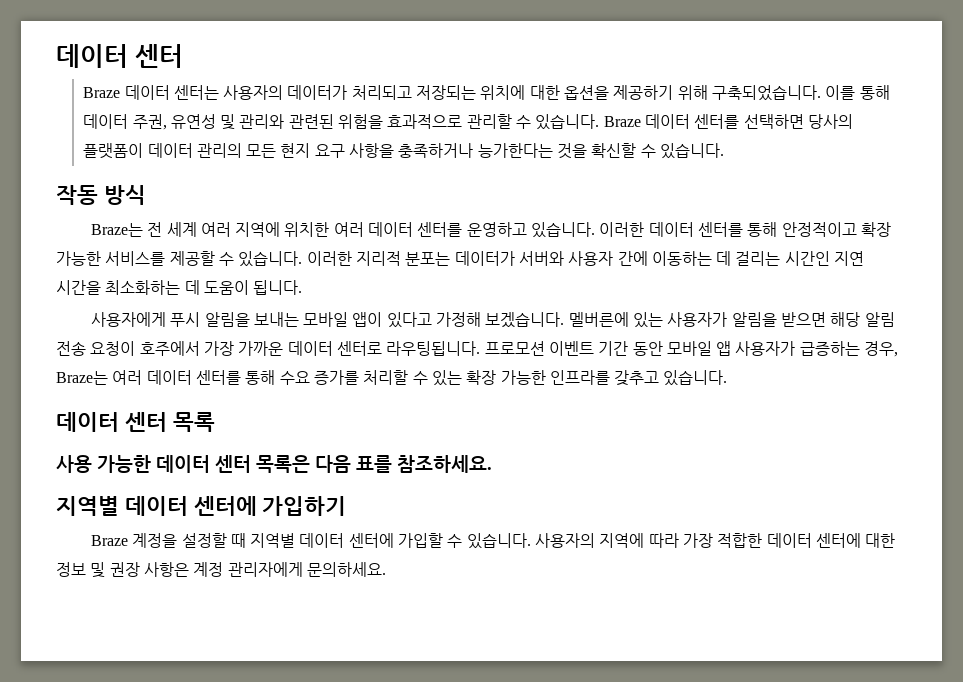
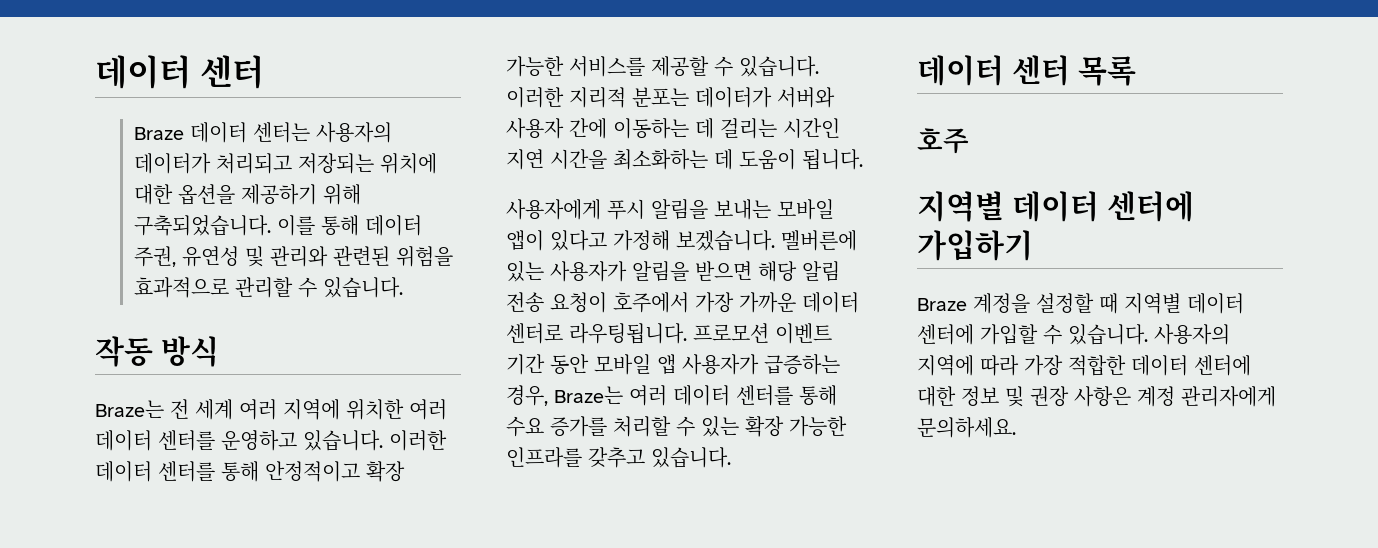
[603,114,854,129] [83,143,725,159] Braze 데이터 센터를 선택하면 당사의 플랫폼이 데이터 관리의 모든 현지 요구 사항을 충족하거나 능가한다는 것을 확신할 수 있습니다. -> (403, 287) none
[56,455,492,473] 사용 가능한 데이터 센터 목록은 다음 표를 참조하세요. -> [917,128,969,154] 호주

